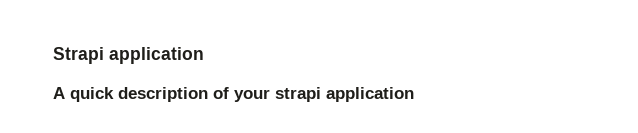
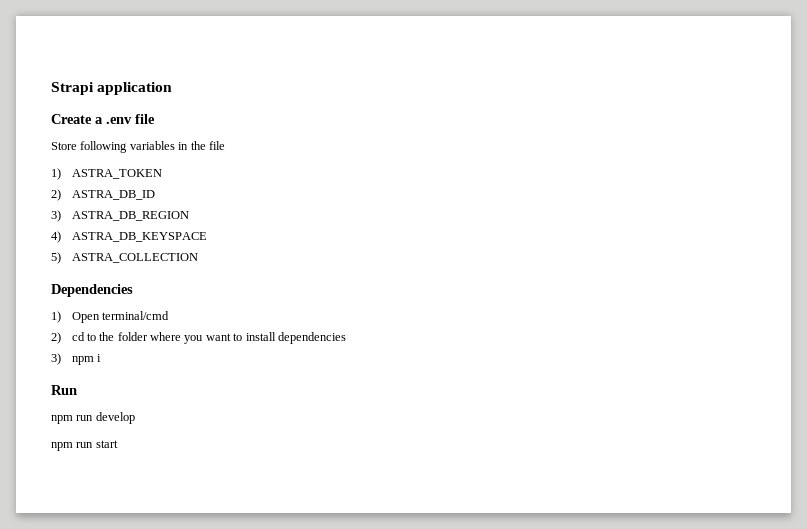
[53,87,414,102] A quick description of your strapi application -> [51,114,155,124] [51,141,225,153] [51,168,162,180] [51,189,155,201] [51,210,189,222] [51,231,207,243] [51,252,198,264] [51,284,133,297] [51,311,169,323] [51,332,346,344] [51,353,101,365] [51,385,77,395] [51,412,135,424] [51,440,118,451] Create a .env file // Store following variables in the file // 1) ASTRA_TOKEN // 2) ASTRA_DB_ID // 3) ASTRA_DB_REGION // 4) ASTRA_DB_KEYSPACE // 5) ASTRA_COLLECTION // Dependencies // 1) Open terminal/cmd // 2) cd to the folder where you want to install dependencies // 3) npm i // Run // npm run develop // npm run start

